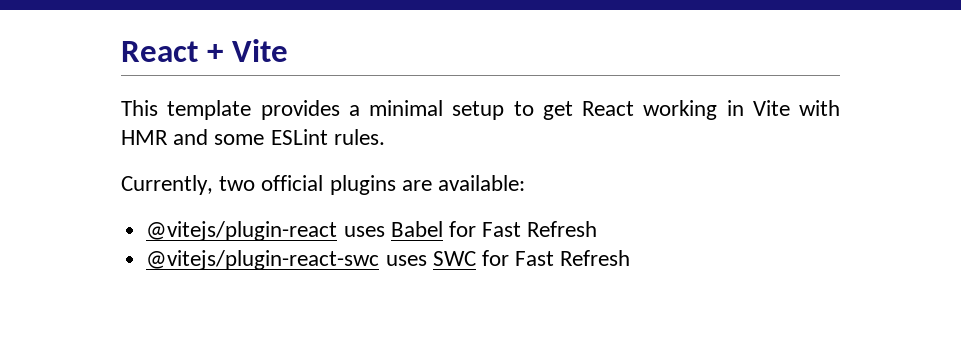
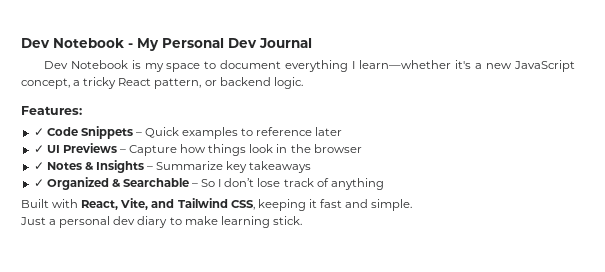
[121,39,288,62] [121,100,840,120] [121,129,385,145] [121,175,526,195] [146,221,598,241] [146,250,631,270] React + Vite // This template provides a minimal setup to get React working in Vite with HMR and some ESLint rules. // Currently, two official plugins are available: // @vitejs/plugin-react uses Babel for Fast Refresh // @vitejs/plugin-react-swc uses SWC for Fast Refresh -> [21,38,312,51] [43,60,575,72] [21,77,303,89] [21,106,82,115] [33,126,343,139] [33,143,362,156] [33,160,312,173] [33,177,384,190] [21,198,413,211] [20,216,302,228] Dev Notebook - My Personal Dev Journal // Dev Notebook is my space to document everything I learn—whether it's a new JavaScript concept, a tricky React pattern, or backend logic. // Features: // ✓ Code Snippets – Quick examples to reference later // ✓ UI Previews – Capture how things look in the browser // ✓ Notes & Insights – Summarize key takeaways // ✓ Organized & Searchable – So I don’t lose track of anything // Built with React, Vite, and Tailwind CSS, keeping it fast and simple. // Just a personal dev diary to make learning stick.

